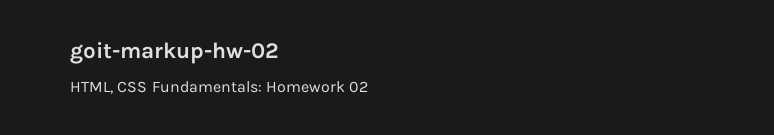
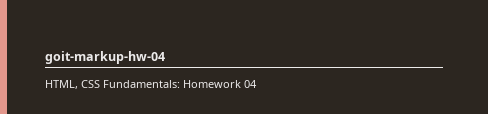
[70,42,279,64] goit-markup-hw-02 -> [45,51,165,64] goit-markup-hw-04
[349,81,369,93] 02 -> [244,80,257,88] 04

